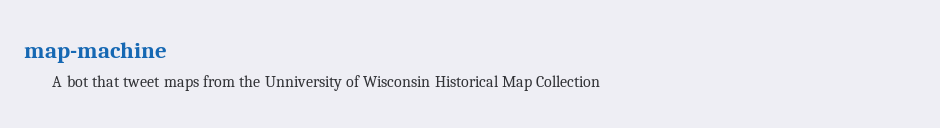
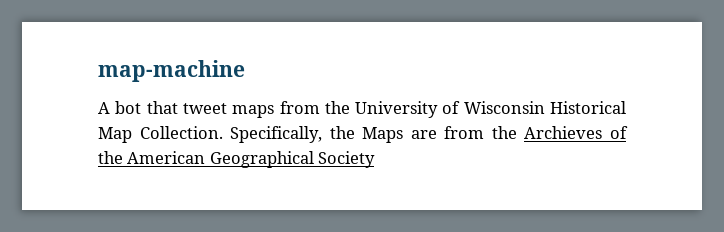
[264,76,342,91] Unniversity -> [355,101,439,118] University
[536,75,601,87] Collection -> [139,126,628,143] [98,151,376,168] Collection. Specifically, the Maps are from the Archieves of the American Geographical Society

